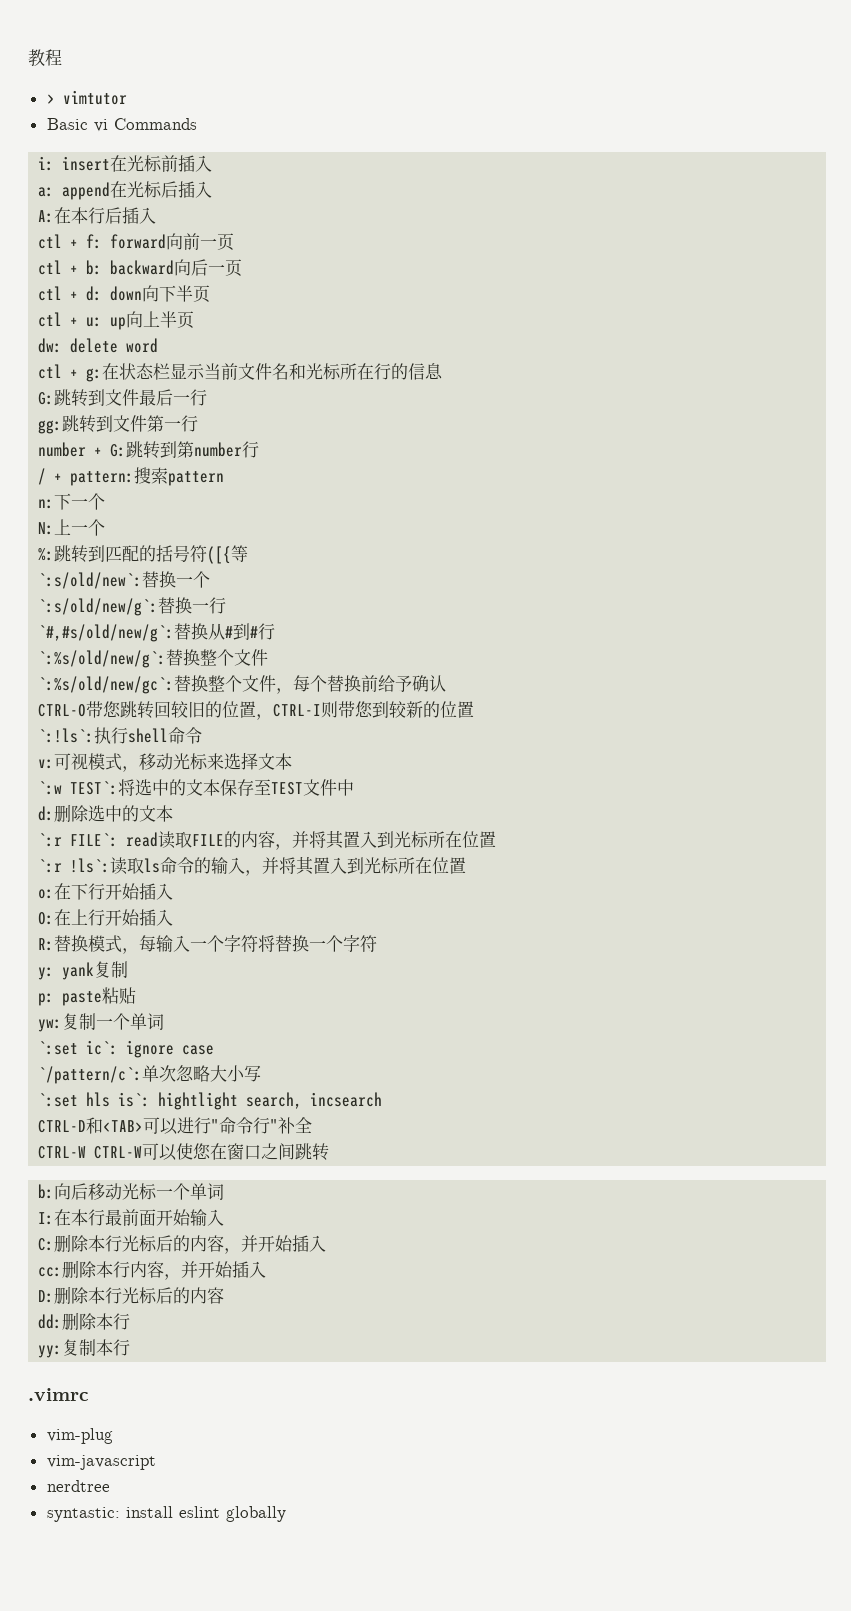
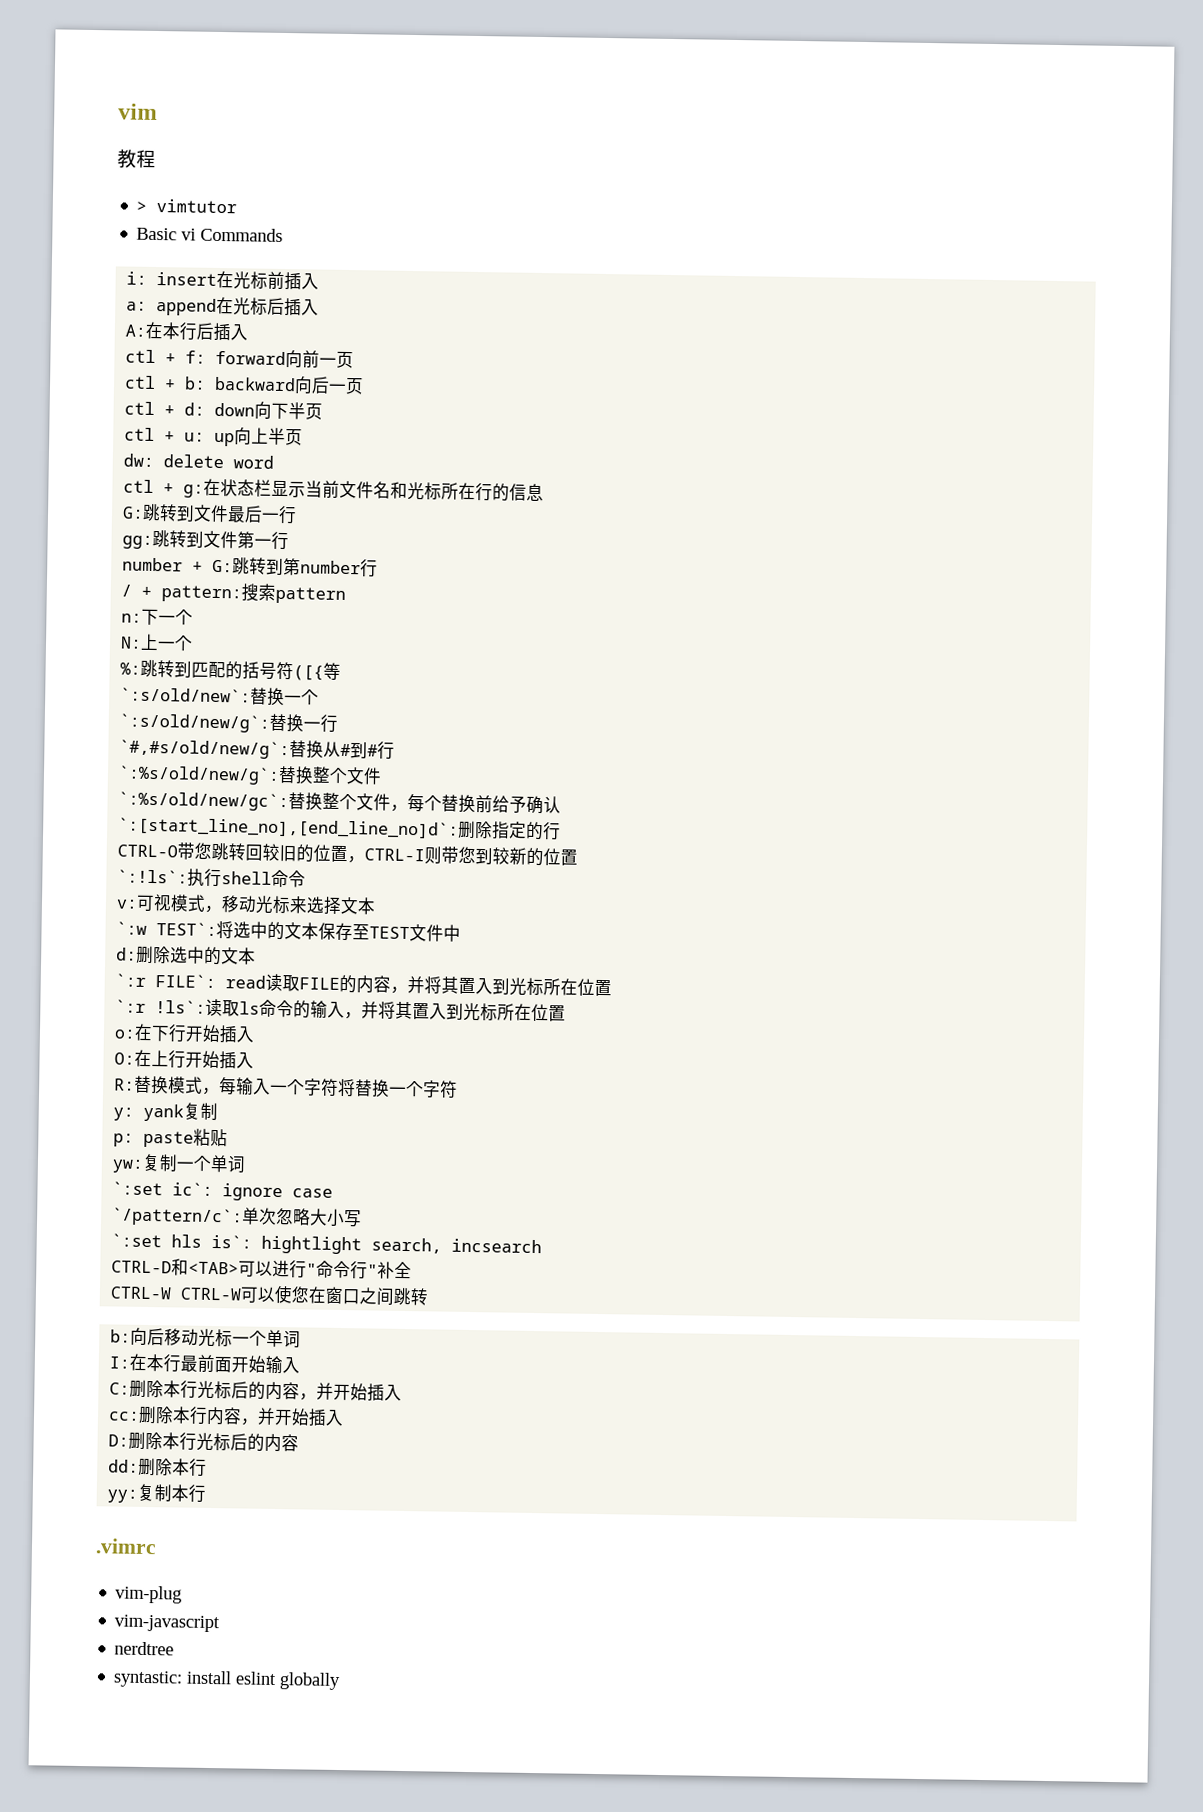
(28, 58) none -> [118,103,158,121] vim //
(447, 683) none -> [118,817,562,841] // `:[start_line_no],[end_line_no]d`:删除指定的行

